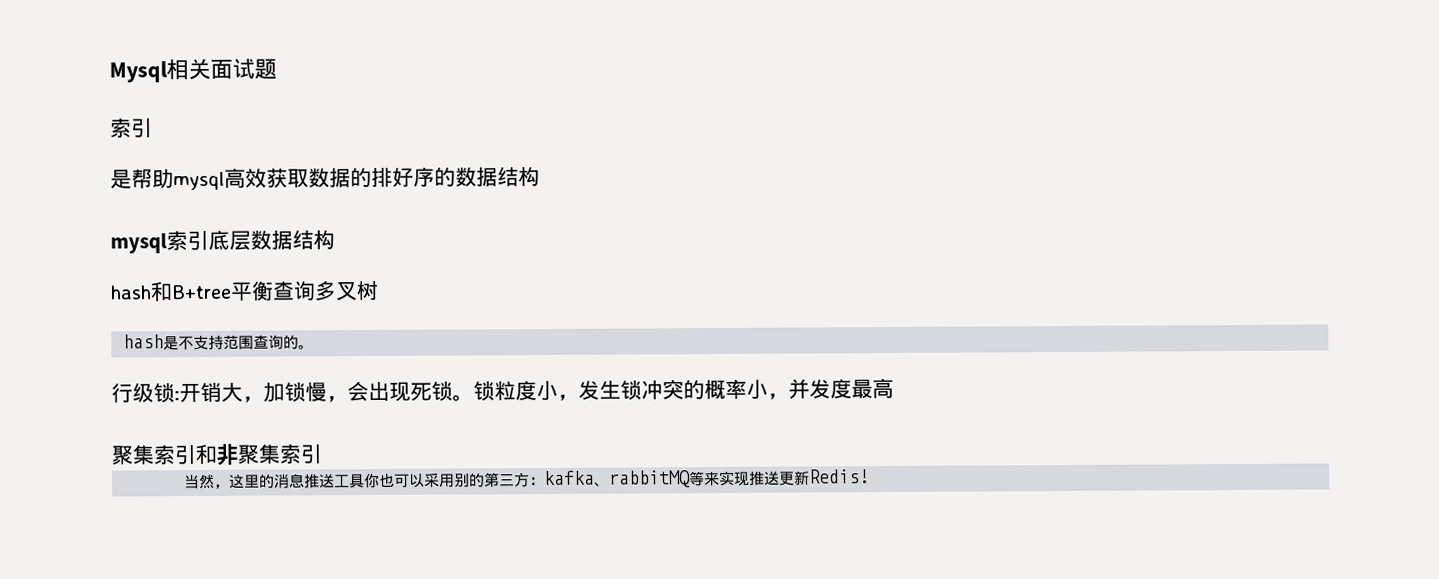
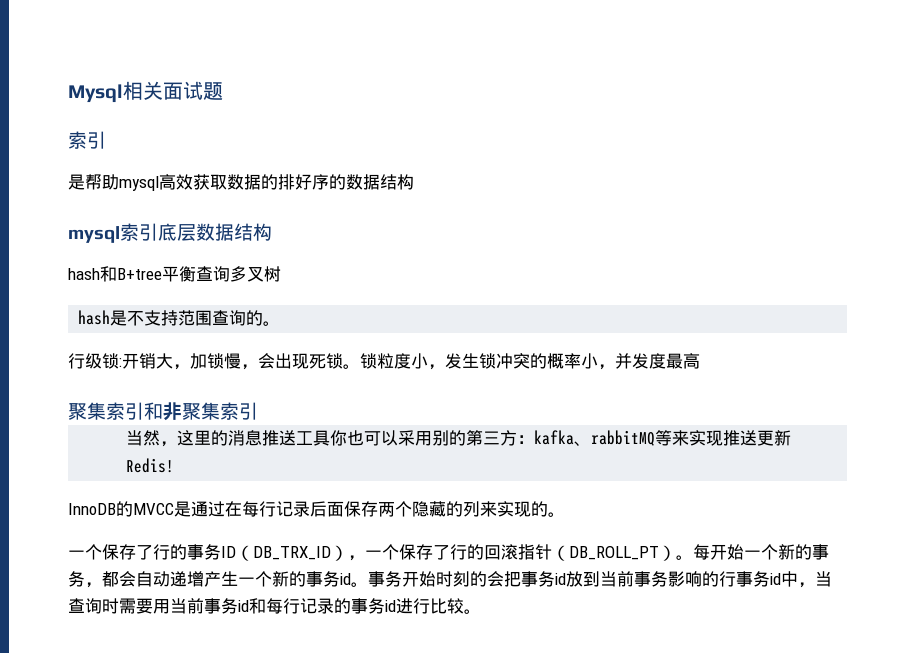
(871, 476) none -> [68,501,565,517] [68,544,829,561] [68,571,832,588] [68,598,481,614] // InnoDB的MVCC是通过在每行记录后面保存两个隐藏的列来实现的。 // 一个保存了行的事务ID（DB_TRX_ID），一个保存了行的回滚指针（DB_ROLL_PT）。每开始一个新的事务，都会自动递增产生一个新的事务id。事务开始时刻的会把事务id放到当前事务影响的行事务id中，当查询时需要用当前事务id和每行记录的事务id进行比较。

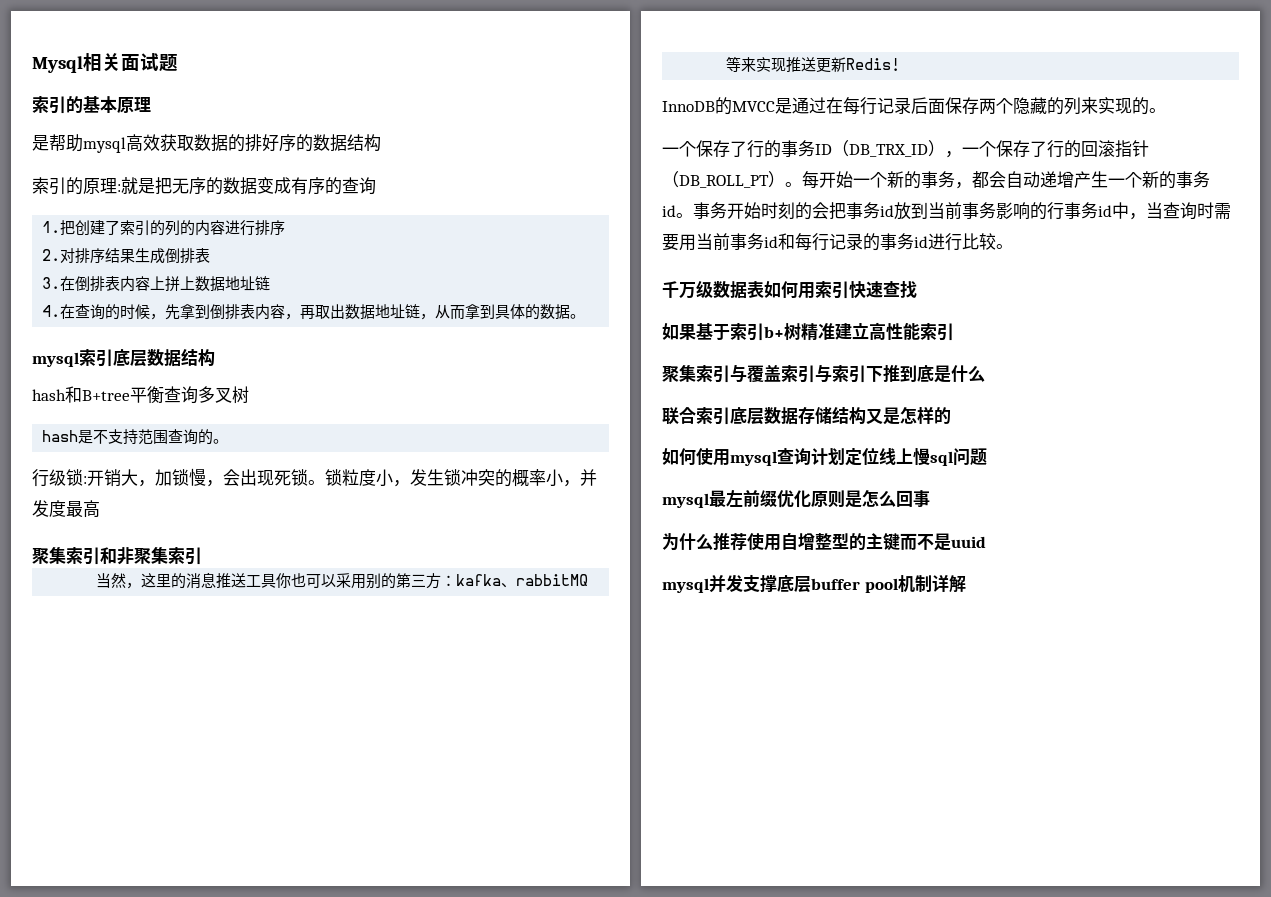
(106, 140) none -> [66,96,151,113] 的基本原理
(414, 182) none -> [32,177,376,195] [42,220,286,236] [42,248,211,264] [42,276,271,292] [42,304,586,320] // 索引的原理:就是把无序的数据变成有序的查询 // 1.把创建了索引的列的内容进行排序 // 2.对排序结果生成倒排表 // 3.在倒排表内容上拼上数据地址链 // 4.在查询的时候，先拿到倒排表内容，再取出数据地址链，从而拿到具体的数据。
(481, 611) none -> [662,280,917,299] [662,322,954,341] [662,364,985,383] [662,406,951,425] [662,448,987,466] [662,490,930,508] [662,532,986,551] [662,574,966,593] // 千万级数据表如何用索引快速查找 // 如果基于索引b+树精准建立高性能索引 // 聚集索引与覆盖索引与索引下推到底是什么 // 联合索引底层数据存储结构又是怎样的 // 如何使用mysql查询计划定位线上慢sql问题 // mysql最左前缀优化原则是怎么回事 // 为什么推荐使用自增整型的主键而不是uuid // mysql并发支撑底层buffer pool机制详解

